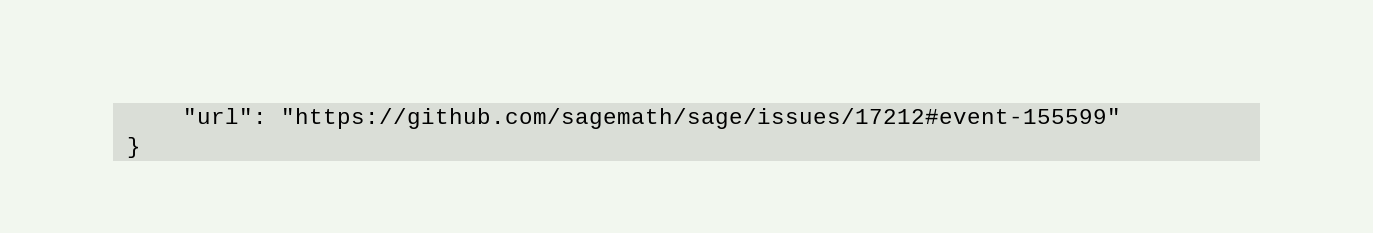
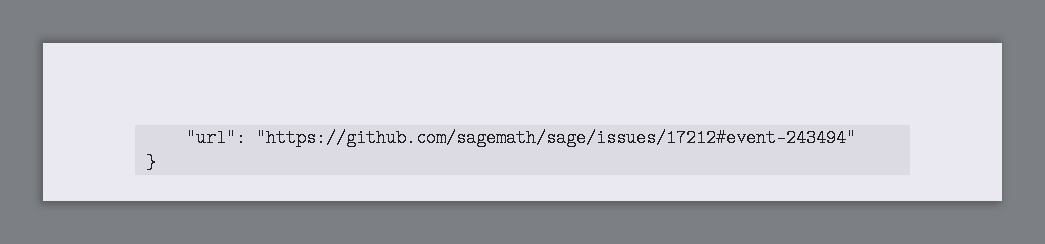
[280,108,1121,129] "https://github.com/sagemath/sage/issues/17212#event-155599" -> [256,129,857,147] "https://github.com/sagemath/sage/issues/17212#event-243494"

